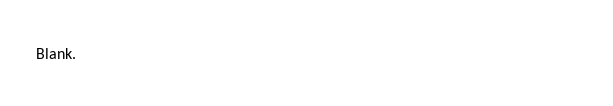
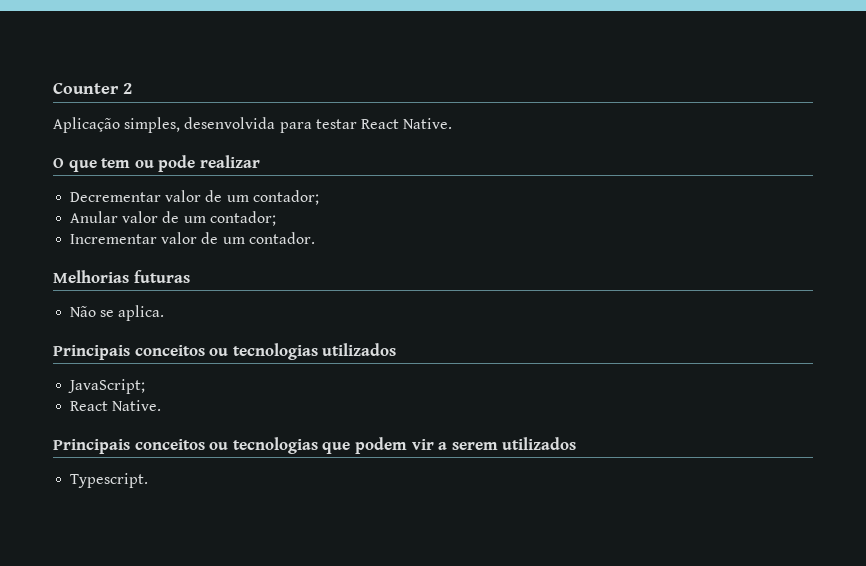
[36,48,76,59] Blank. -> [53,83,132,94] [53,117,453,133] [53,155,260,172] [70,190,319,205] [70,211,276,226] [70,232,315,244] [53,270,190,283] [70,305,165,321] [53,343,397,360] [68,379,146,394] [70,400,162,411] [53,437,577,454] [70,473,149,488] Counter 2 // Aplicação simples, desenvolvida para testar React Native. // O que tem ou pode realizar // Decrementar valor de um contador; // Anular valor de um contador; // Incrementar valor de um contador. // Melhorias futuras // Não se aplica. // Principais conceitos ou tecnologias utilizados // JavaScript; // React Native. // Principais conceitos ou tecnologias que podem vir a serem utilizados // Typescript.

